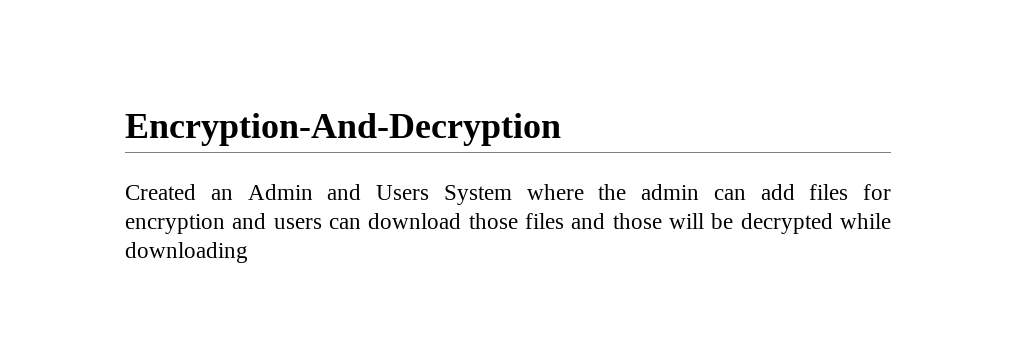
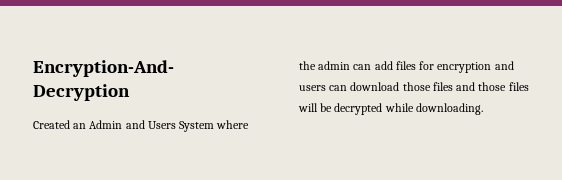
(662, 221) none -> [508,82,529,91] files
[125,242,248,263] downloading -> [415,103,483,115] downloading.

